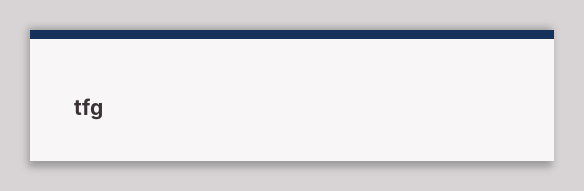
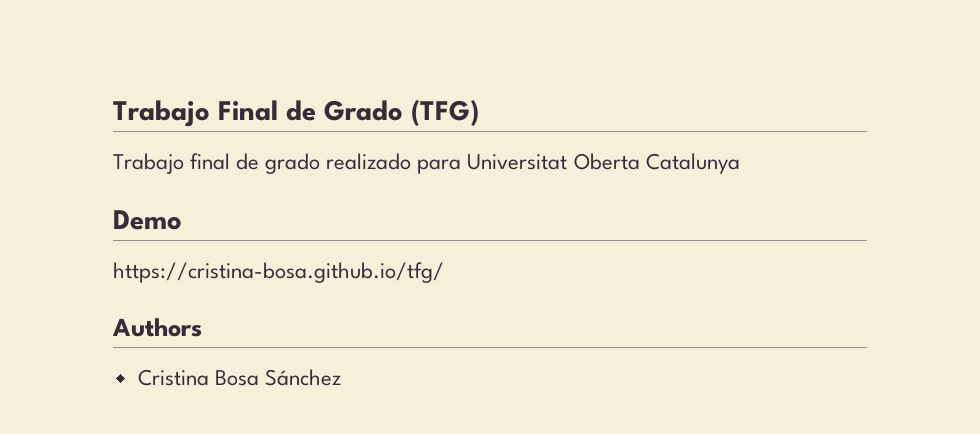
[74,98,103,120] tfg -> [113,100,479,127] [113,153,740,174] [113,210,182,230] [113,262,444,283] [112,318,202,337] [137,369,341,386] Trabajo Final de Grado (TFG) // Trabajo final de grado realizado para Universitat Oberta Catalunya // Demo // https://cristina-bosa.github.io/tfg/ // Authors // Cristina Bosa Sánchez

